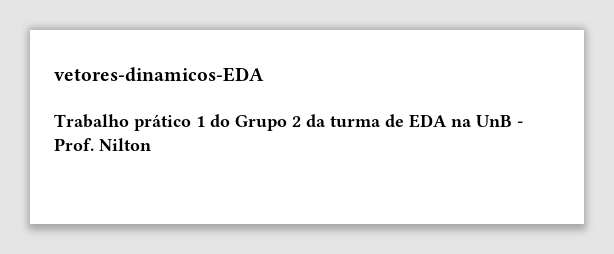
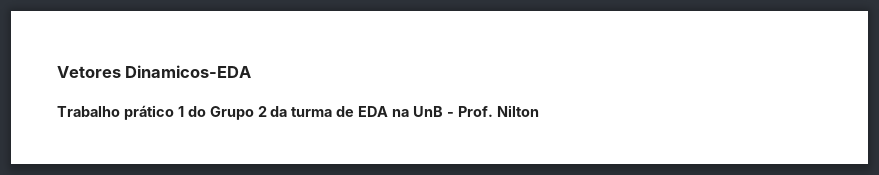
[54,67,264,82] vetores-dinamicos-EDA -> [57,65,252,78] Vetores Dinamicos-EDA

